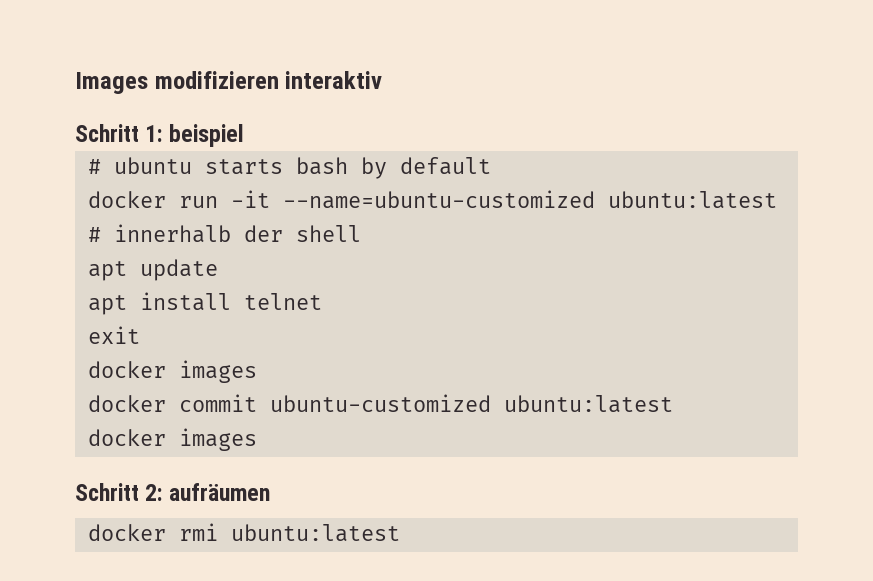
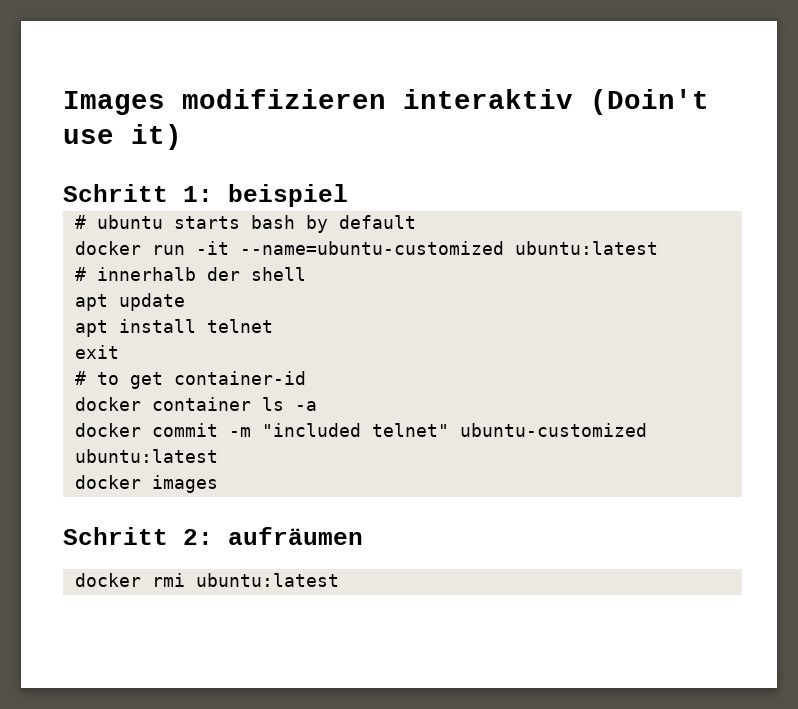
(383, 80) none -> [590,89,709,115] [63,124,182,150] (Doin't use it)
[87,360,257,383] docker images -> [74,371,306,389] [74,397,317,411] # to get container-id // docker container ls -a
(257, 403) none -> [228,423,449,437] -m "included telnet"

